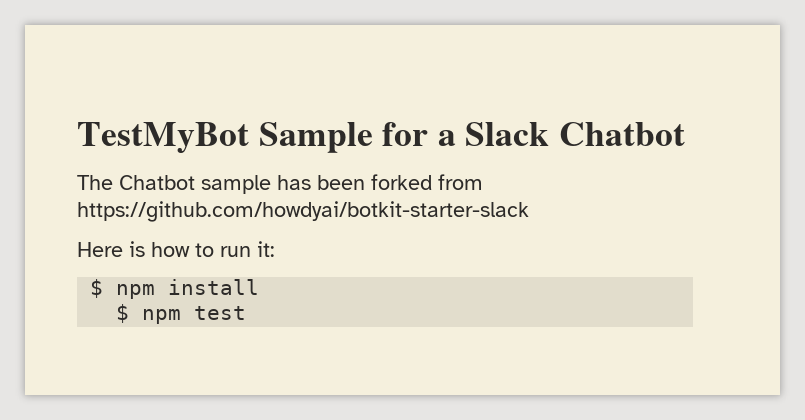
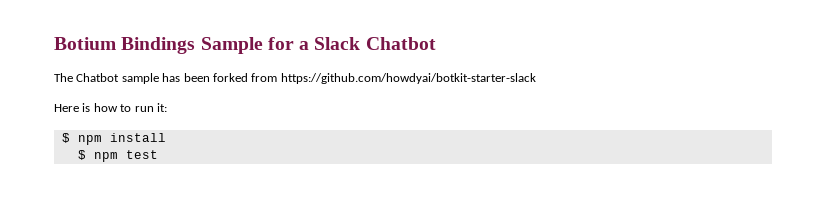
[77,122,249,154] TestMyBot -> [54,37,196,54] Botium Bindings

